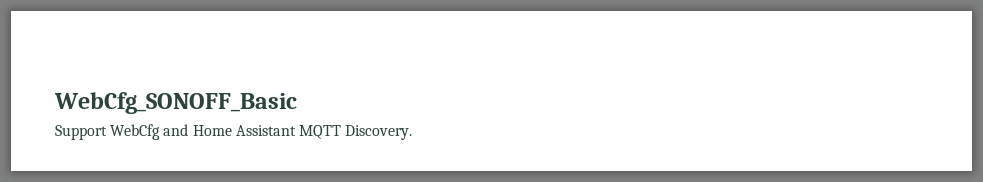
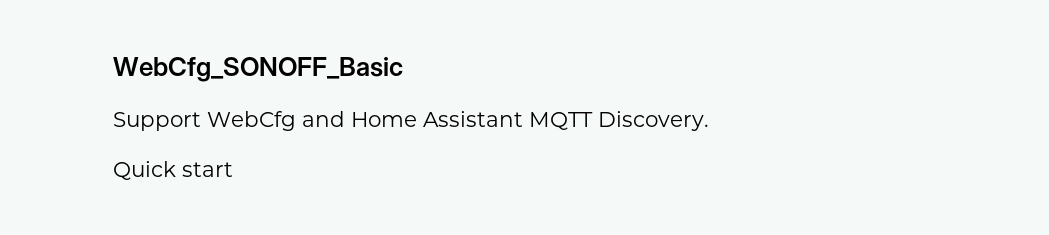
(413, 132) none -> [113,161,233,180] // Quick start

